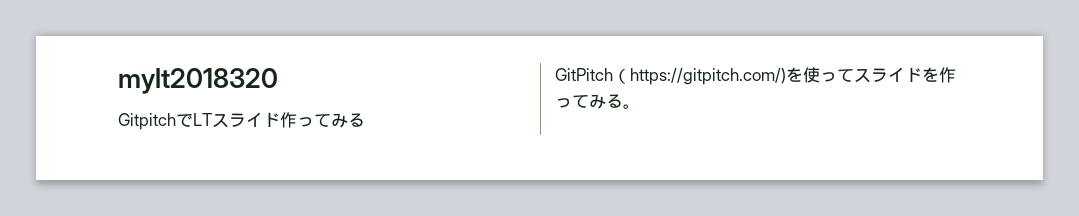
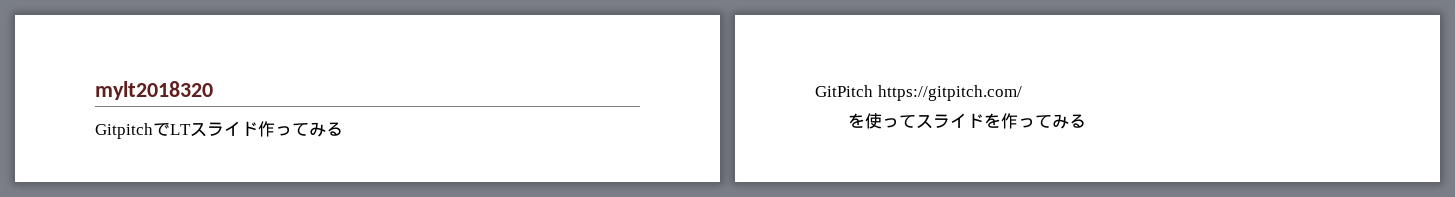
[613,68,786,85] （https://gitpitch.com/) -> [877,85,1022,101] https://gitpitch.com/ //
[623,104,640,109] 。 -> (1087, 121) none

